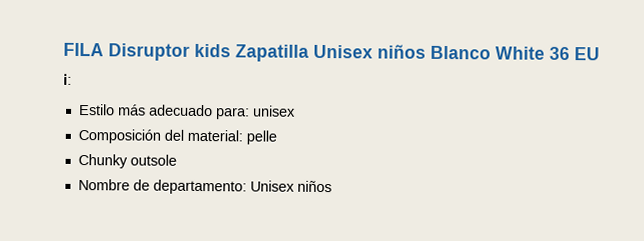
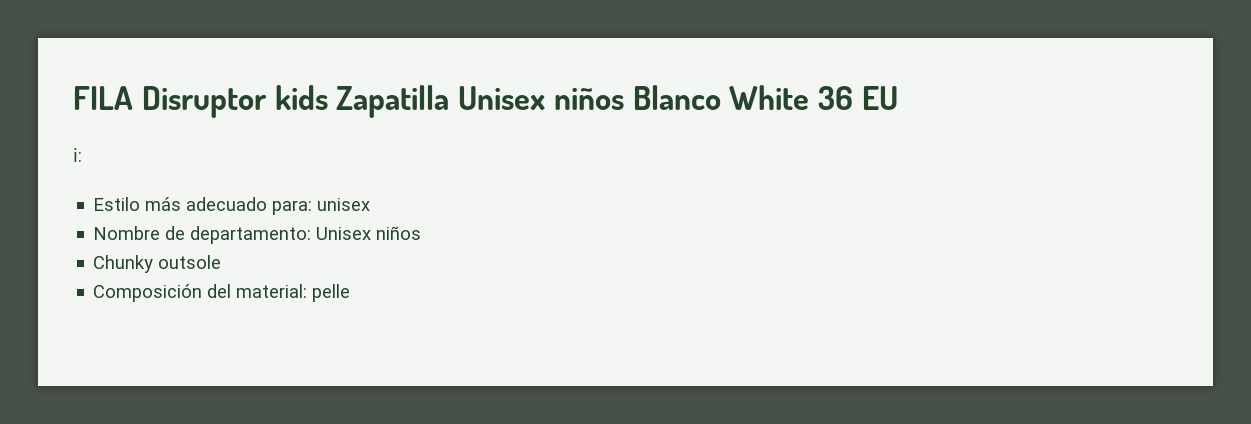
[77,128,277,145] [77,153,177,169] // Composición del material: pelle // Chunky outsole -> (371, 204) none
(332, 186) none -> [93,255,222,273] [93,284,351,302] // Chunky outsole // Composición del material: pelle

